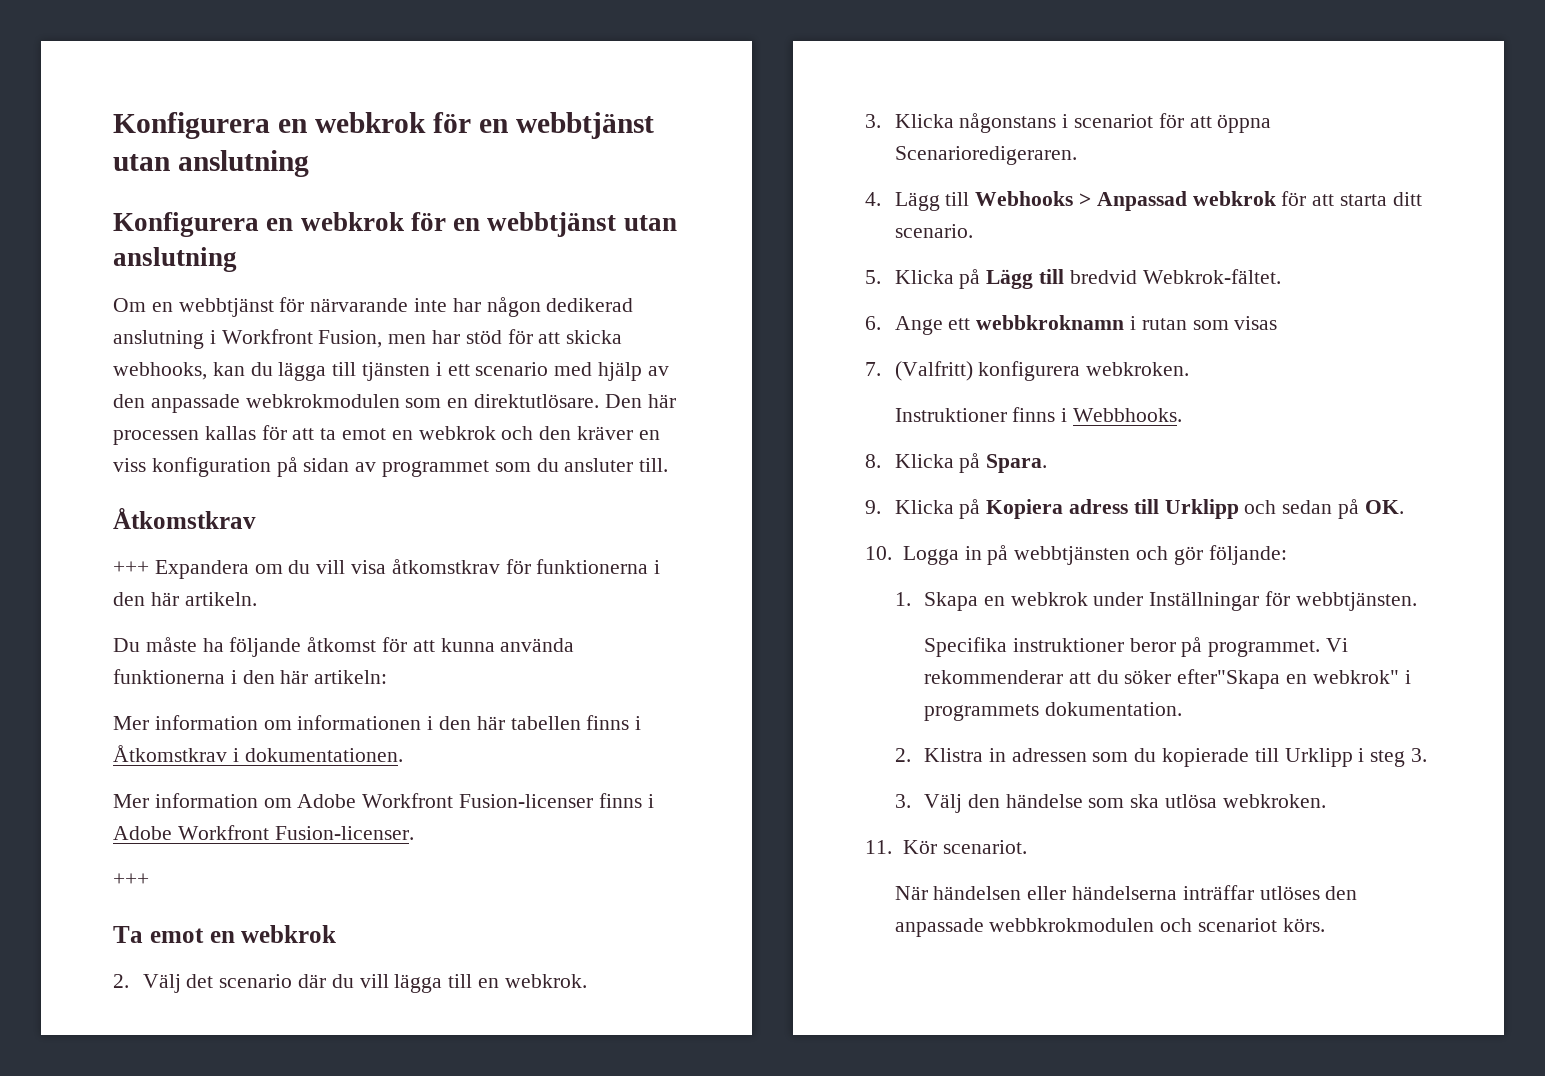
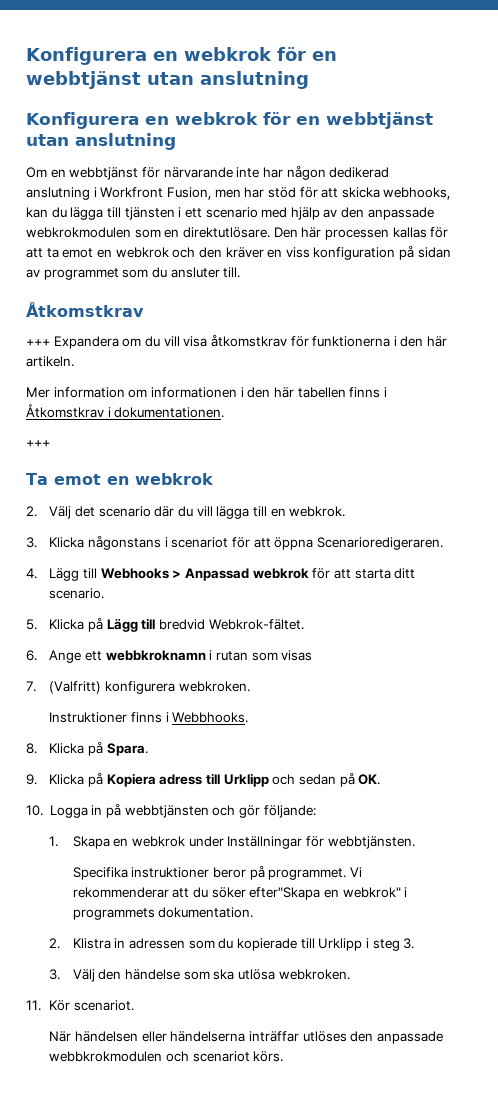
[113,637,575,657] [113,669,388,684] // Du måste ha följande åtkomst för att kunna använda funktionerna i den här artikeln: -> (74, 361) none
[113,793,654,808] [113,825,414,840] // Mer information om Adobe Workfront Fusion-licenser finns i Adobe Workfront Fusion-licenser. -> (225, 412) none

